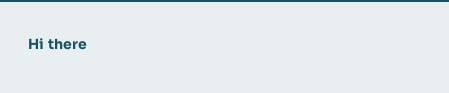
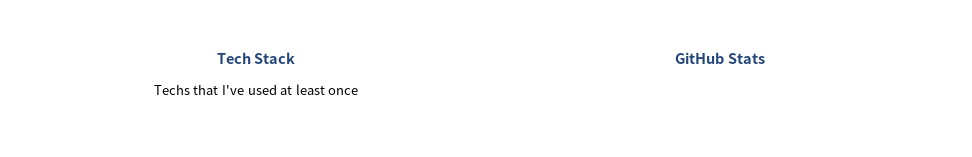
[28,38,87,50] Hi there -> [216,52,296,64] [153,84,359,95] [675,52,765,64] Tech Stack // Techs that I've used at least once // GitHub Stats

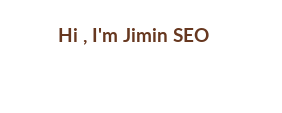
[216,52,296,64] [153,84,359,95] [675,52,765,64] Tech Stack // Techs that I've used at least once // GitHub Stats -> [58,28,209,45] Hi , I'm Jimin SEO

